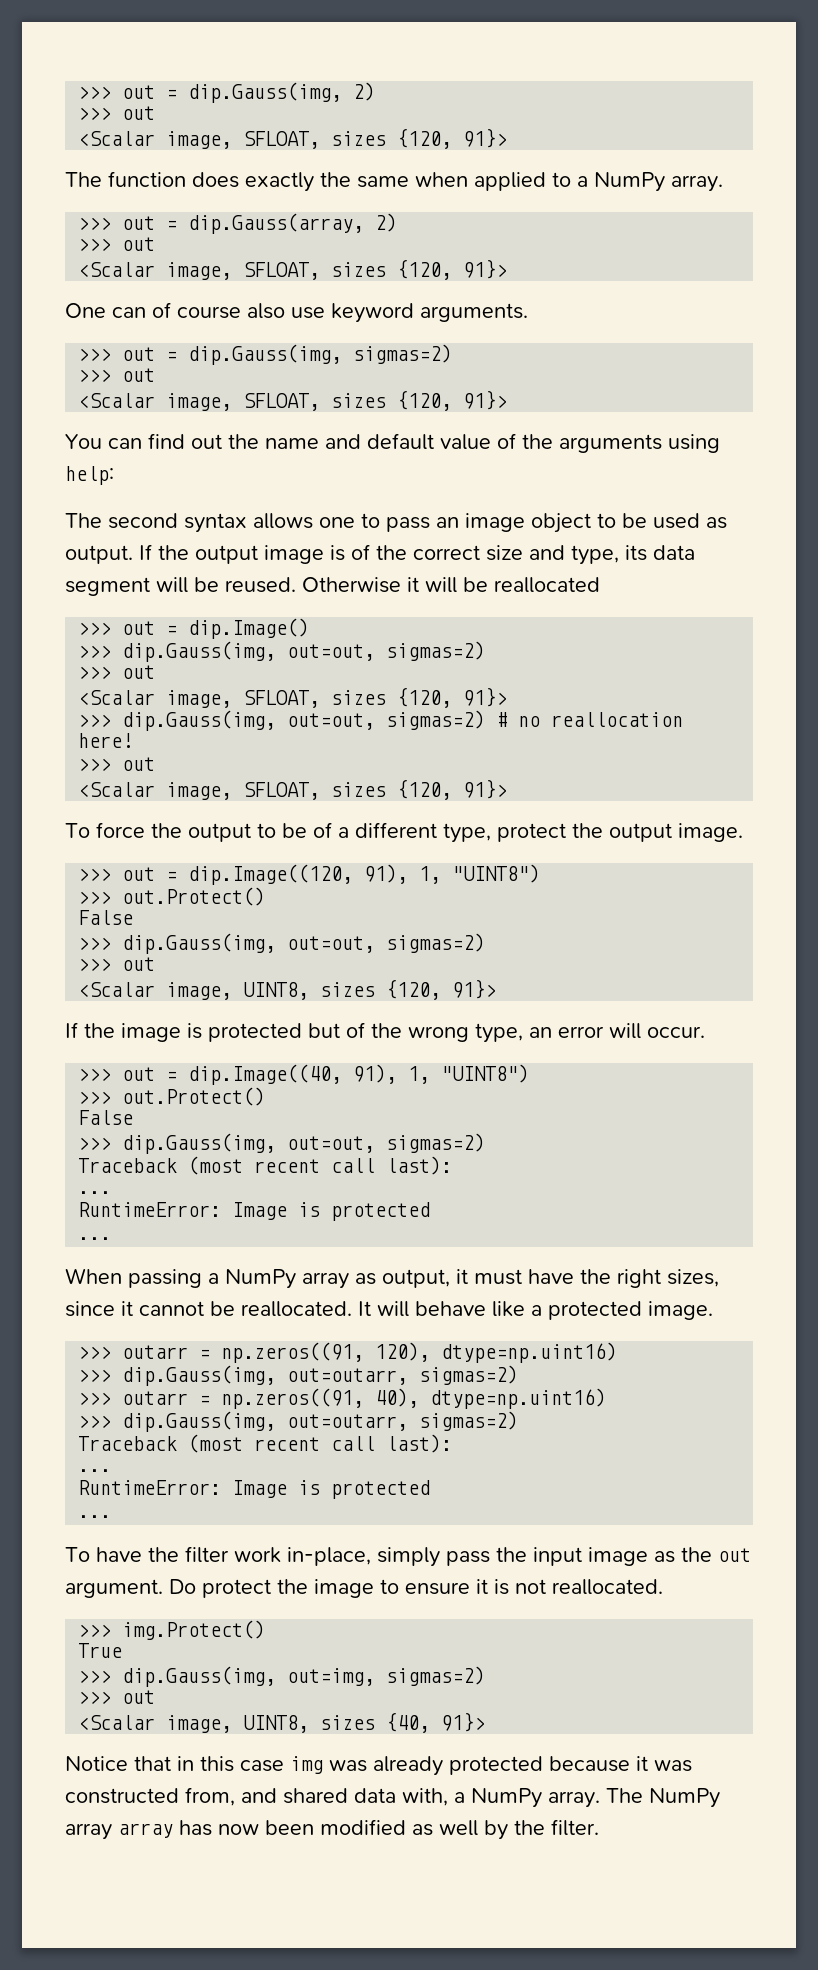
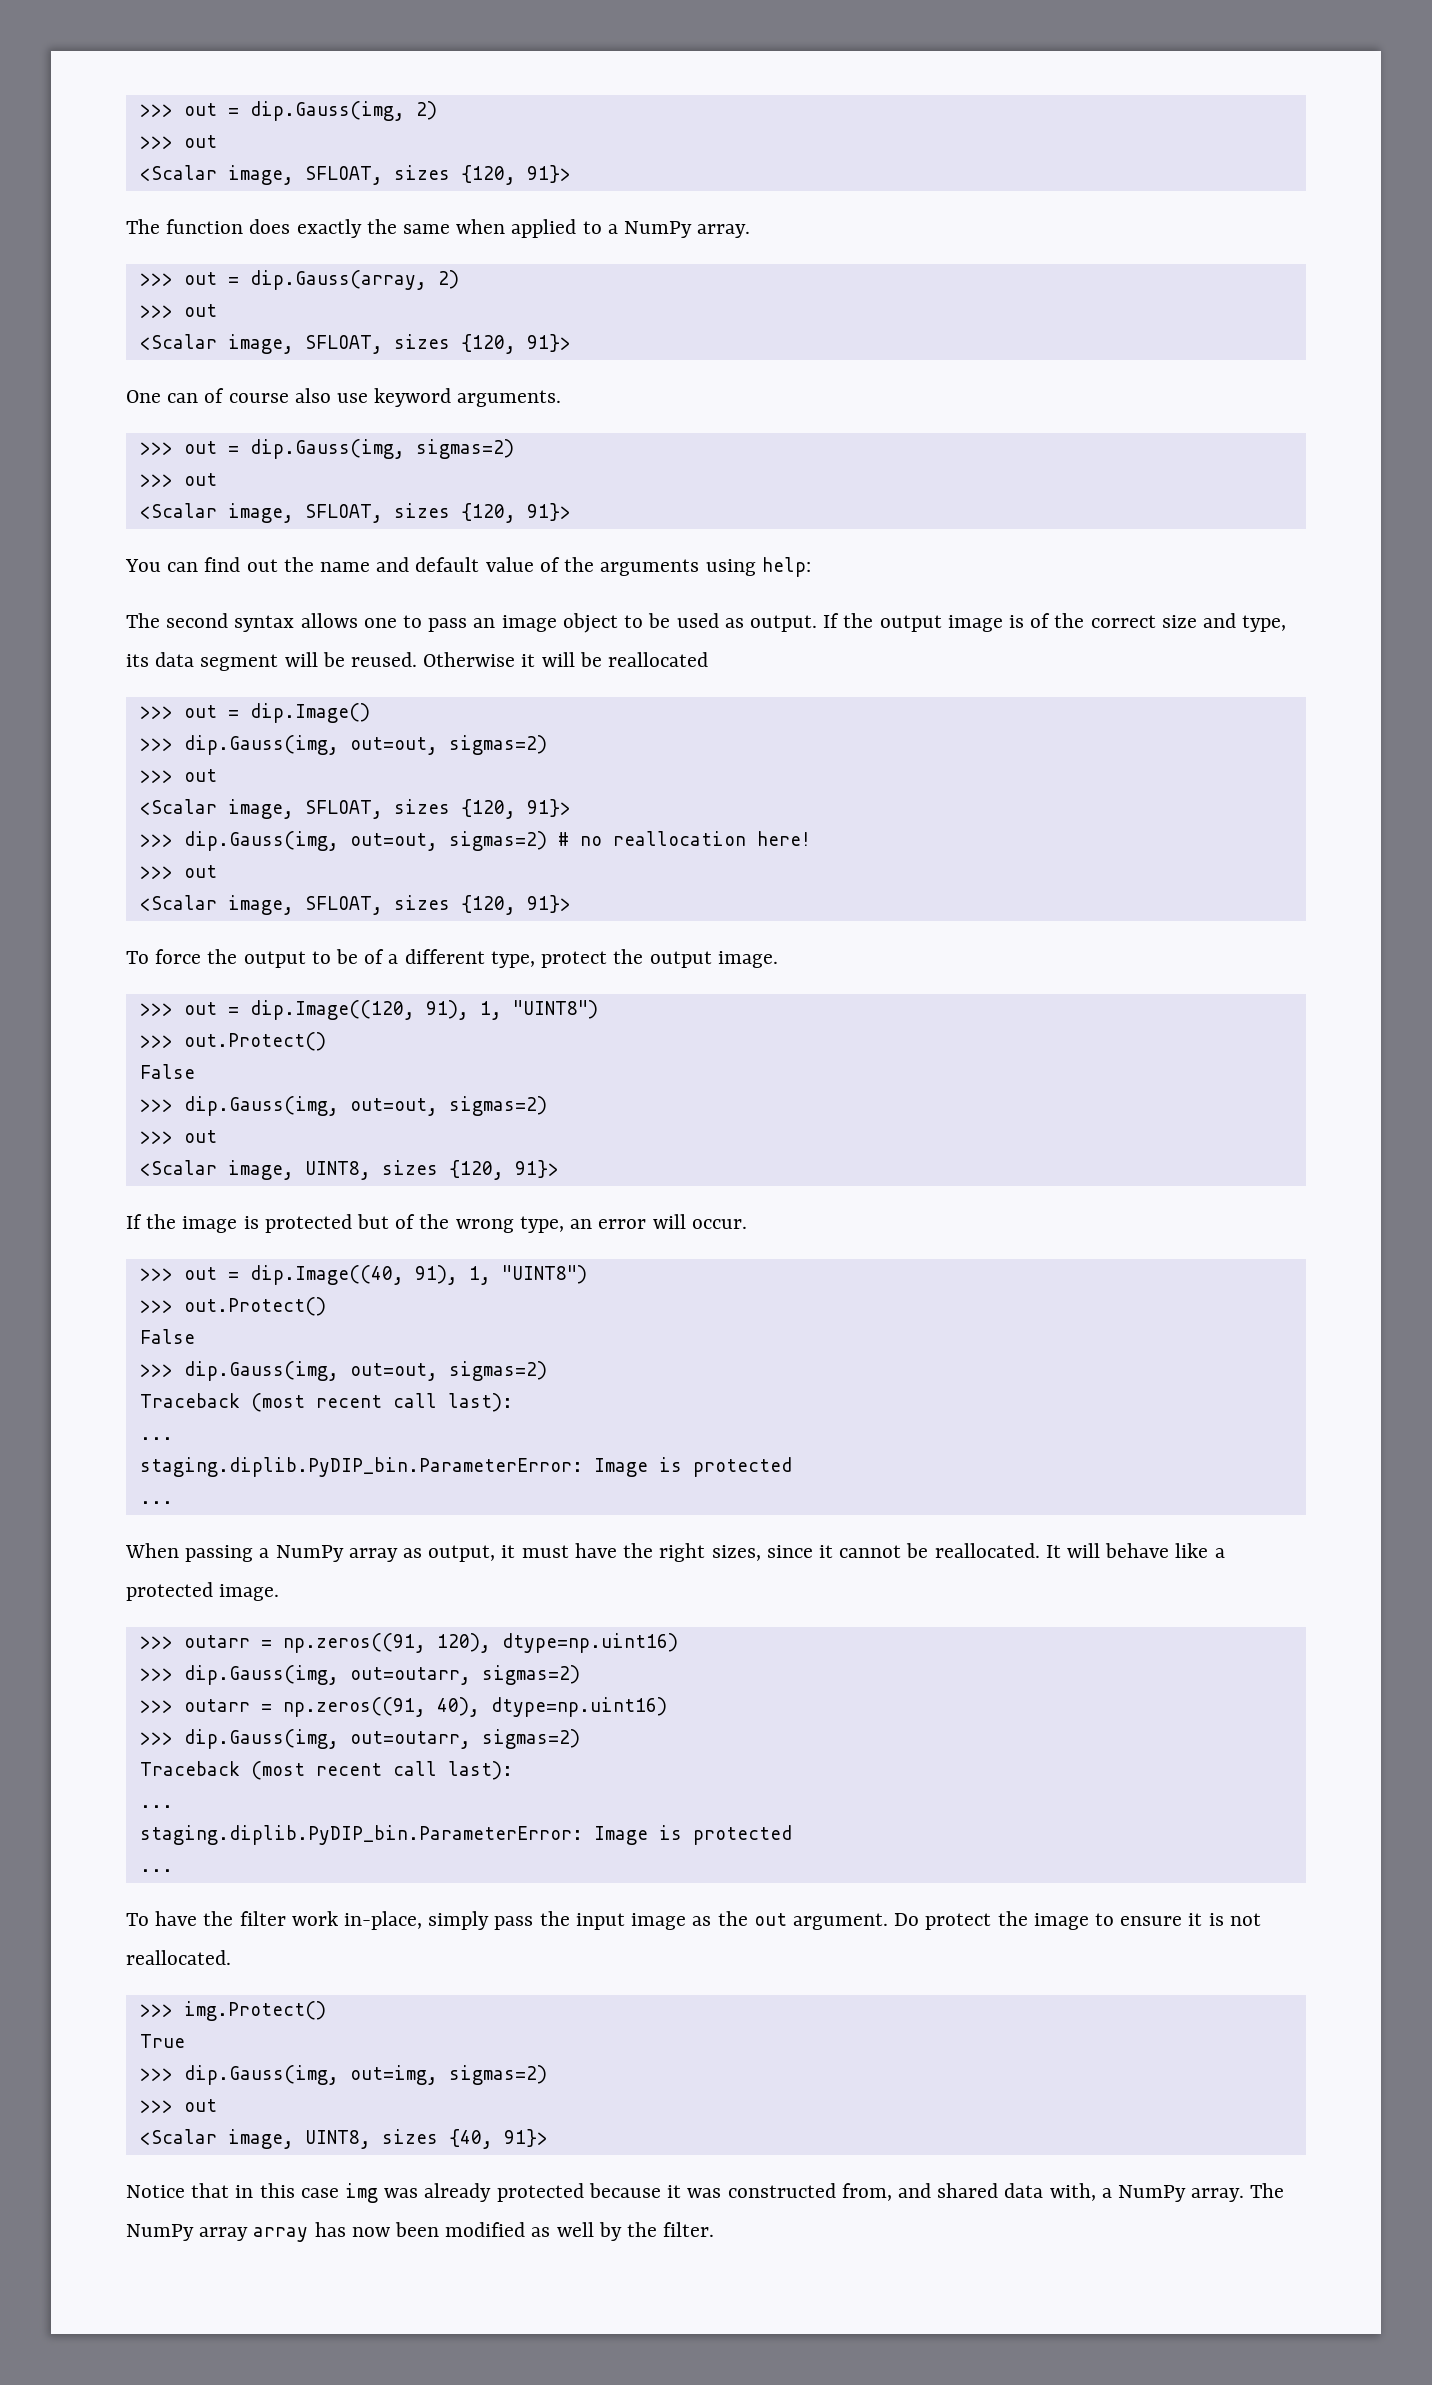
[78,1202,222,1217] RuntimeError: -> [139,1457,583,1477] staging.diplib.PyDIP_bin.ParameterError:
[78,1480,222,1495] RuntimeError: -> [139,1825,583,1845] staging.diplib.PyDIP_bin.ParameterError:

